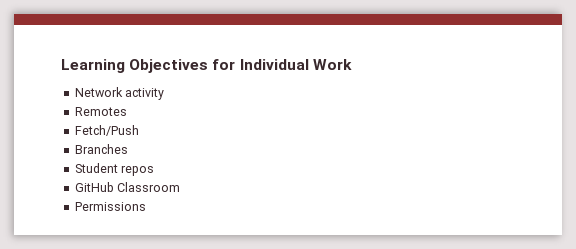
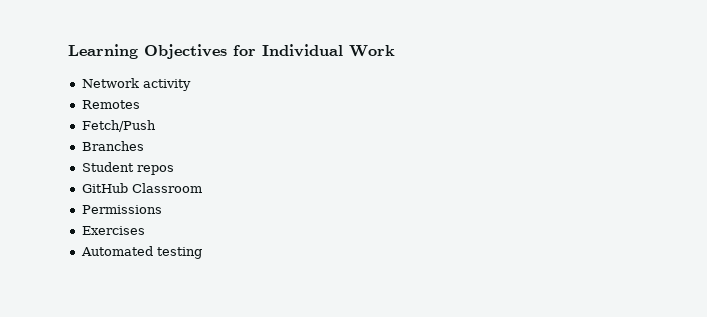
(146, 206) none -> [81,226,145,235] [80,246,202,259] // Exercises // Automated testing

